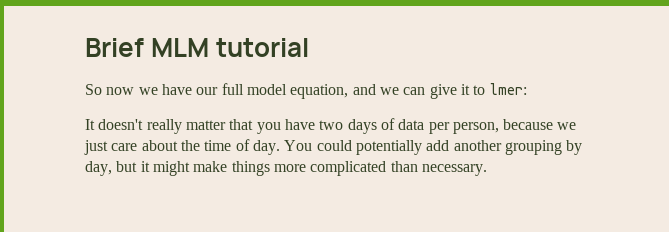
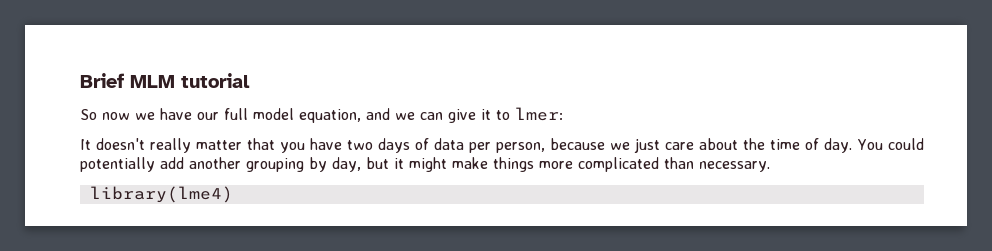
(487, 170) none -> [89,186,233,203] // library(lme4)

